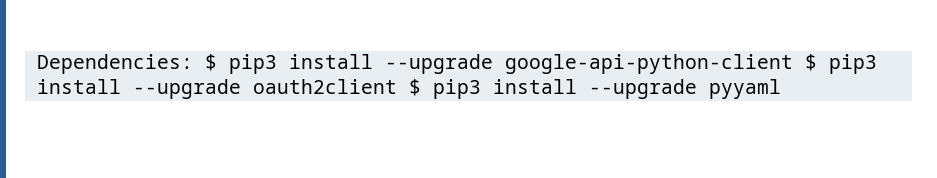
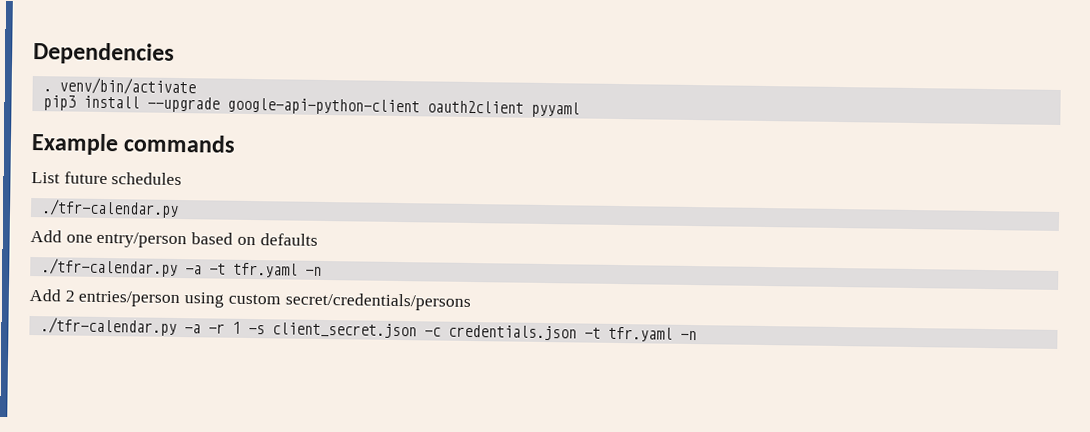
[37,54,218,74] Dependencies: $ -> [33,42,175,65] [42,77,196,96] Dependencies // . venv/bin/activate //
[805,54,878,74] [37,79,782,99] $ pip3 install --upgrade oauth2client $ pip3 install --upgrade pyyaml -> [426,100,580,118] [31,133,237,156] [31,171,183,186] [40,199,179,219] [30,230,318,249] [40,258,322,278] [29,288,471,311] [39,317,697,342] oauth2client pyyaml // Example commands // List future schedules // ./tfr-calendar.py // Add one entry/person based on defaults // ./tfr-calendar.py -a -t tfr.yaml -n // Add 2 entries/person using custom secret/credentials/persons // ./tfr-calendar.py -a -r 1 -s client_secret.json -c credentials.json -t tfr.yaml -n

